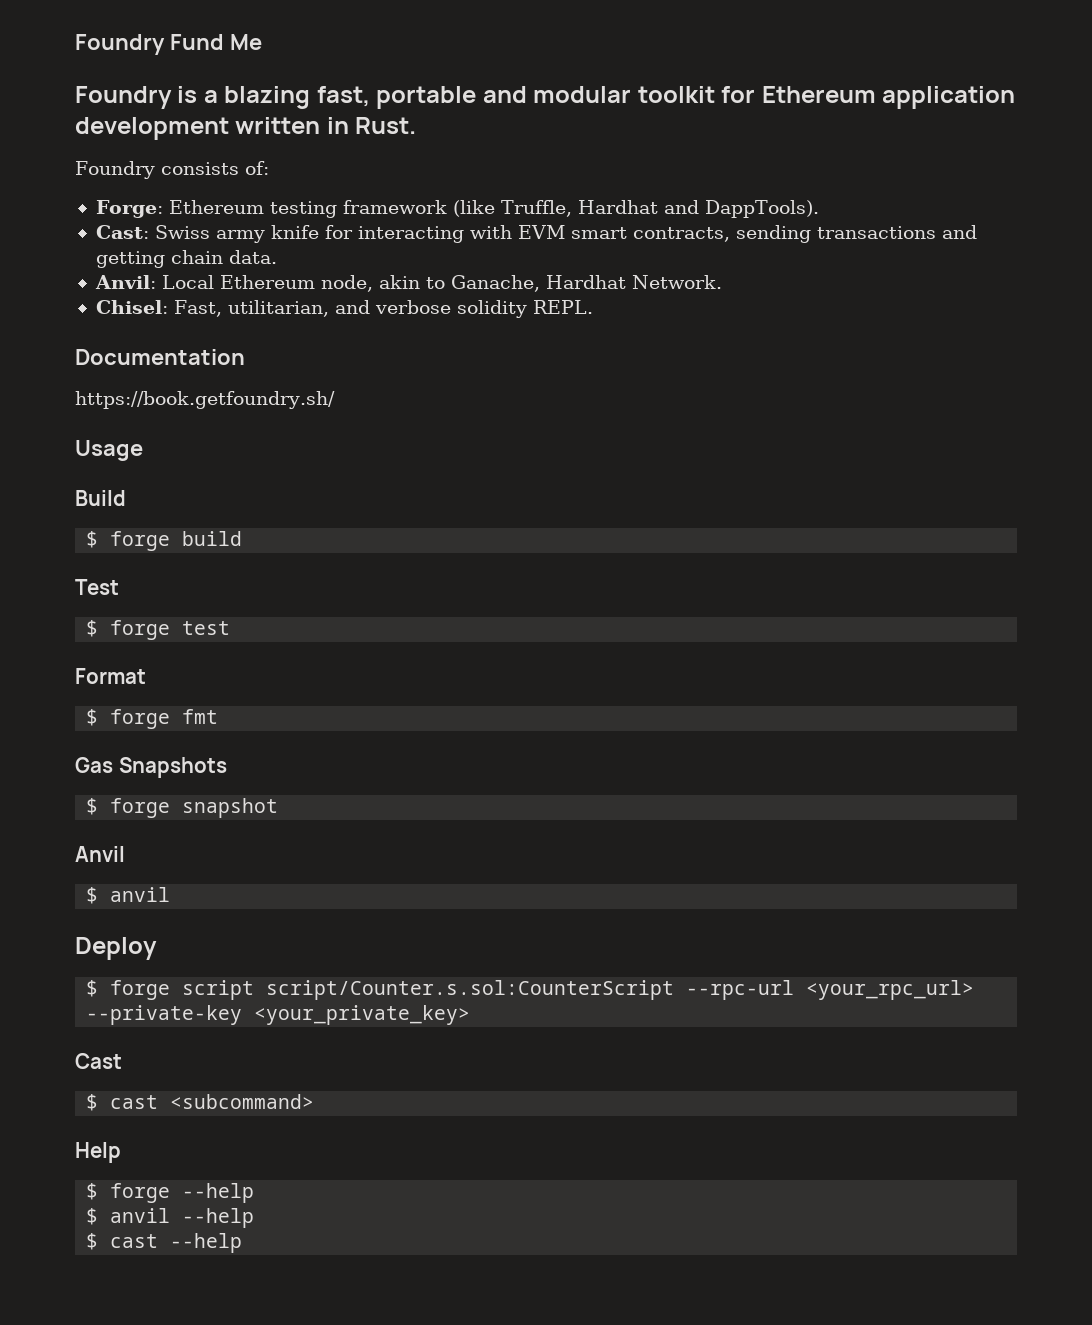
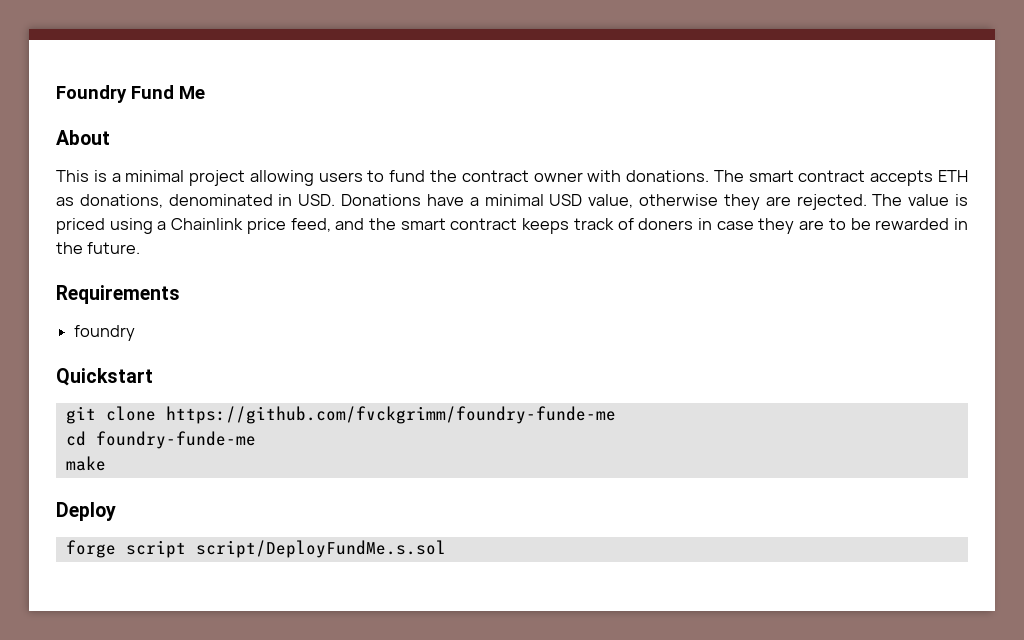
[75,86,1016,109] [75,117,417,140] [75,161,269,179] [95,200,819,218] [95,225,977,243] [95,250,277,268] [94,275,722,292] [95,300,593,318] [75,349,245,365] [75,391,335,409] [75,440,143,461] [75,490,126,506] [86,531,243,551] [75,579,119,595] [86,620,231,640] [75,668,146,684] [86,709,219,729] [75,757,227,778] [86,798,279,818] [75,846,125,862] [86,887,171,904] Foundry is a blazing fast, portable and modular toolkit for Ethereum application development written in Rust. // Foundry consists of: // Forge: Ethereum testing framework (like Truffle, Hardhat and DappTools). // Cast: Swiss army knife for interacting with EVM smart contracts, sending transactions and getting chain data. // Anvil: Local Ethereum node, akin to Ganache, Hardhat Network. // Chisel: Fast, utilitarian, and verbose solidity REPL. // Documentation // https://book.getfoundry.sh/ // Usage // Build // $ forge build // Test // $ forge test // Format // $ forge fmt // Gas Snapshots // $ forge snapshot // Anvil // $ anvil -> [56,130,110,145] [56,170,969,186] [56,194,969,210] [56,218,968,234] [56,242,141,254] [56,285,180,304] [74,325,136,341] [56,368,153,386] [65,406,616,424] [65,431,256,449] [65,456,106,471] About // This is a minimal project allowing users to fund the contract owner with donations. The smart contract accepts ETH as donations, denominated in USD. Donations have a minimal USD value, otherwise they are rejected. The value is priced using a Chainlink price feed, and the smart contract keeps track of doners in case they are to be rewarded in the future. // Requirements // foundry // Quickstart // git clone https://github.com/fvckgrimm/foundry-funde-me // cd foundry-funde-me // make
[86,980,99,997] $ -> (116, 511) none
[266,980,975,1000] [86,1005,471,1025] [75,1053,122,1069] [86,1094,315,1111] [75,1142,121,1163] [86,1183,255,1203] [86,1208,255,1228] [86,1233,243,1253] script/Counter.s.sol:CounterScript --rpc-url <your_rpc_url> --private-key <your_private_key> // Cast // $ cast <subcommand> // Help // $ forge --help // $ anvil --help // $ cast --help -> [195,540,446,558] script/DeployFundMe.s.sol

